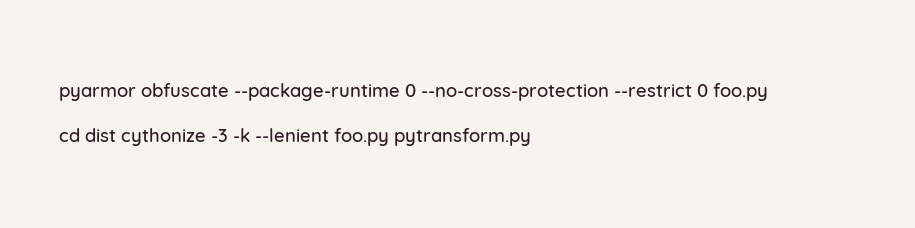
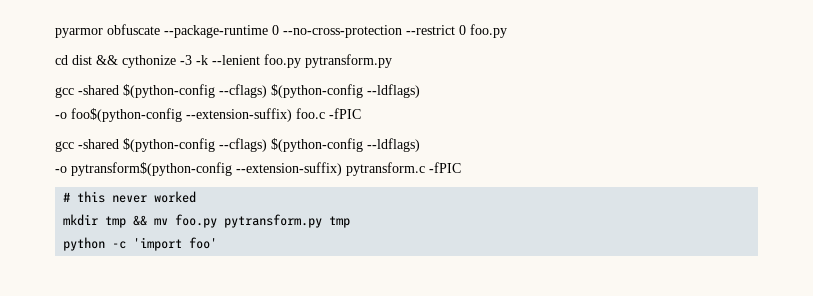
(116, 135) none -> [96,55,118,65] &&
(531, 137) none -> [55,84,420,98] [55,108,361,122] [55,138,420,152] [55,162,461,176] [63,191,197,203] [63,214,351,228] [63,237,218,251] // gcc -shared $(python-config --cflags) $(python-config --ldflags) // -o foo$(python-config --extension-suffix) foo.c -fPIC // gcc -shared $(python-config --cflags) $(python-config --ldflags) // -o pytransform$(python-config --extension-suffix) pytransform.c -fPIC // # this never worked // mkdir tmp && mv foo.py pytransform.py tmp // python -c 'import foo'

